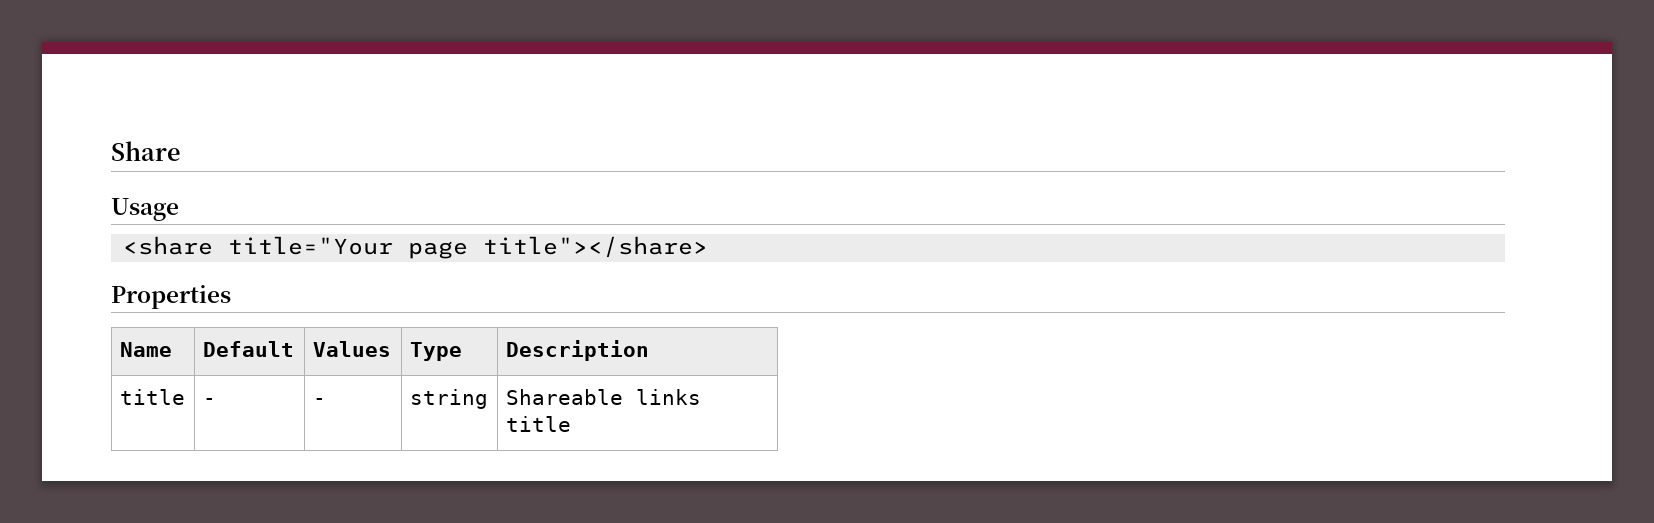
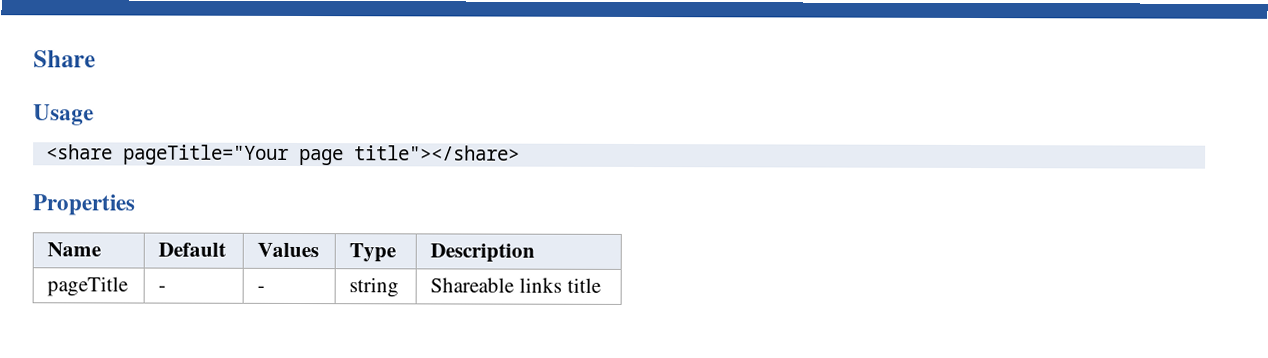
[228,236,394,255] title="Your -> [122,144,289,165] pageTitle="Your
[119,389,185,405] title -> [47,276,129,297] pageTitle

